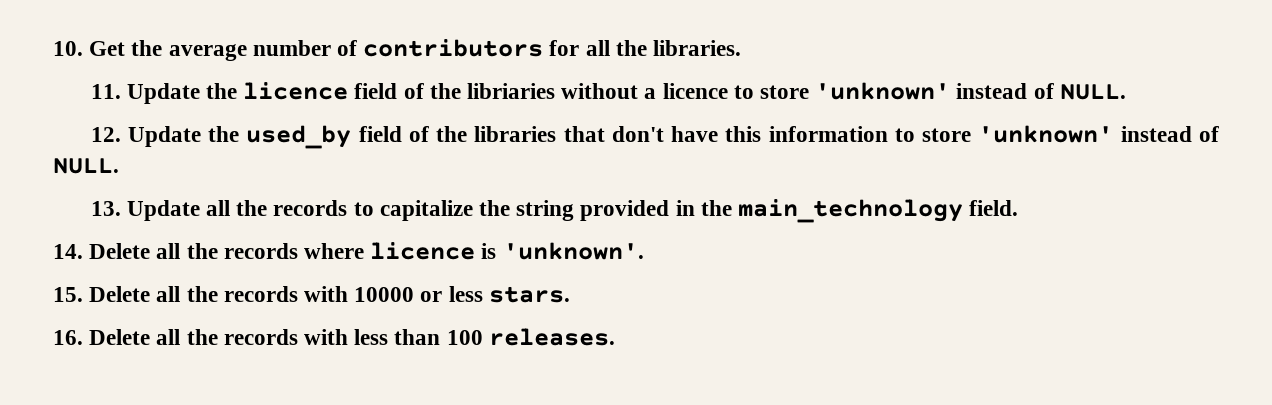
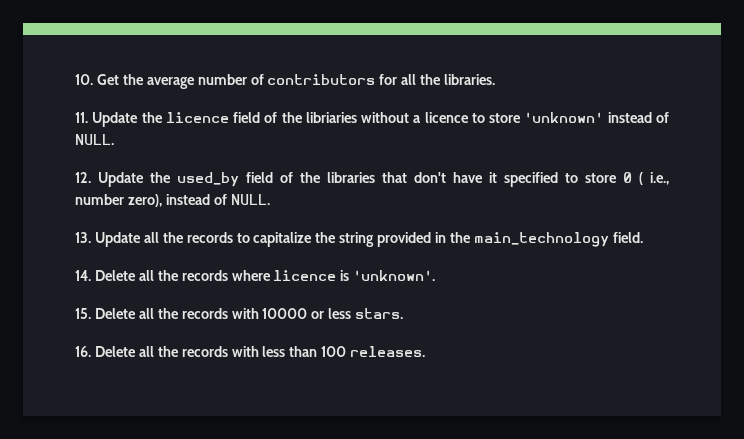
[725,125,1114,143] this information to store 'unknown' -> [489,172,669,187] [75,194,162,207] it specified to store 0 ( i.e., number zero),

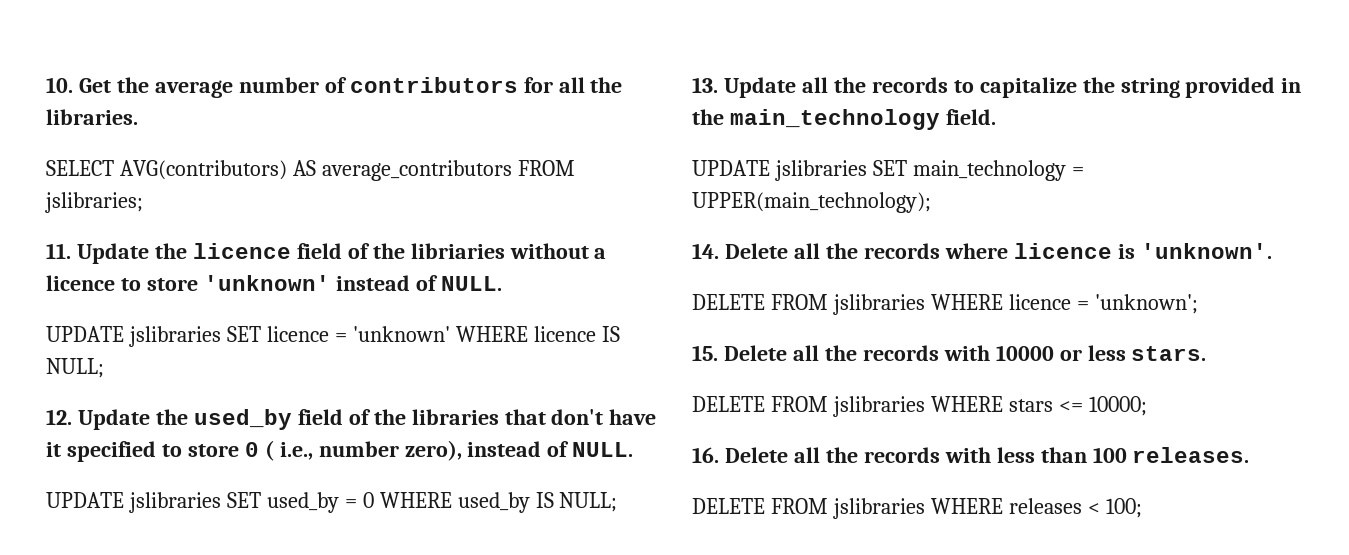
(496, 79) none -> [46,160,575,181] [45,192,143,213] // SELECT AVG(contributors) AS average_contributors FROM jslibraries;
(114, 139) none -> [46,326,620,347] [46,358,104,378] // UPDATE jslibraries SET licence = 'unknown' WHERE licence IS NULL;
(270, 199) none -> [46,492,618,513] // UPDATE jslibraries SET used_by = 0 WHERE used_by IS NULL;
(643, 237) none -> [692,160,1084,181] [692,192,931,213] // UPDATE jslibraries SET main_technology = UPPER(main_technology);
(436, 275) none -> [692,294,1198,315] // DELETE FROM jslibraries WHERE licence = 'unknown';
(404, 313) none -> [692,396,1147,417] // DELETE FROM jslibraries WHERE stars <= 10000;
(426, 351) none -> [692,498,1142,519] // DELETE FROM jslibraries WHERE releases < 100;

